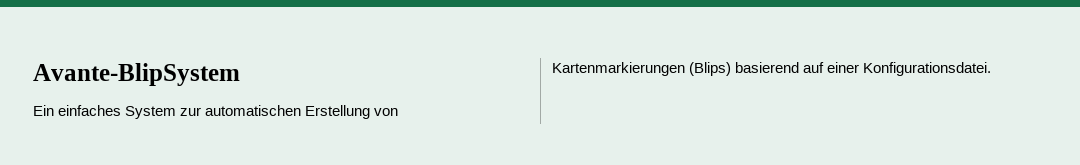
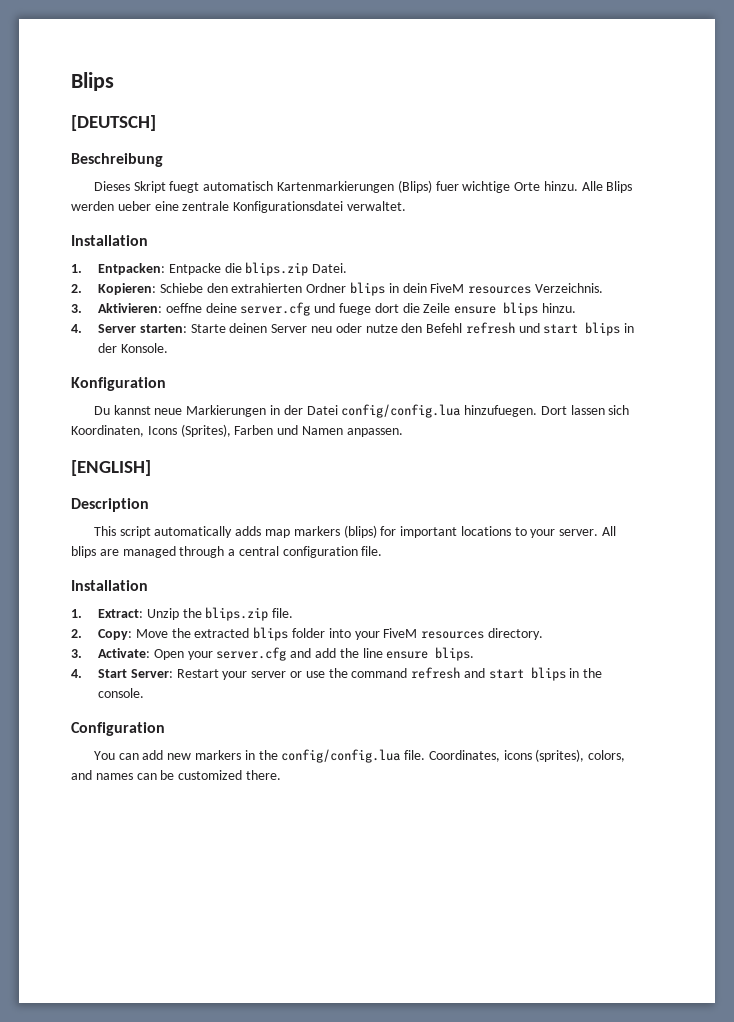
[33,63,240,86] [33,105,399,119] [552,62,992,76] Avante-BlipSystem // Ein einfaches System zur automatischen Erstellung von Kartenmarkierungen (Blips) basierend auf einer Konfigurationsdatei. -> [71,72,114,91] [71,115,156,131] [71,153,163,167] [93,180,633,193] [71,201,406,213] [71,235,148,246] [71,262,348,276] [71,282,603,296] [71,302,576,316] [71,322,635,336] [98,343,168,353] [71,377,166,391] [93,404,630,418] [71,424,403,437] [71,460,151,476] [71,498,149,512] [93,525,617,538] [71,546,383,558] [71,580,148,591] [71,607,294,621] [71,627,543,641] [71,647,475,661] [71,667,603,681] [98,688,145,698] [71,722,165,736] [93,749,626,763] [71,770,281,780] Blips // [DEUTSCH] // Beschreibung // Dieses Skript fuegt automatisch Kartenmarkierungen (Blips) fuer wichtige Orte hinzu. Alle Blips werden ueber eine zentrale Konfigurationsdatei verwaltet. // Installation // 1. Entpacken: Entpacke die blips.zip Datei. // 2. Kopieren: Schiebe den extrahierten Ordner blips in dein FiveM resources Verzeichnis. // 3. Aktivieren: oeffne deine server.cfg und fuege dort die Zeile ensure blips hinzu. // 4. Server starten: Starte deinen Server neu oder nutze den Befehl refresh und start blips in der Konsole. // Konfiguration // Du kannst neue Markierungen in der Datei config/config.lua hinzufuegen. Dort lassen sich Koordinaten, Icons (Sprites), Farben und Namen anpassen. // [ENGLISH] // Description // This script automatically adds map markers (blips) for important locations to your server. All blips are managed through a central configuration file. // Installation // 1. Extract: Unzip the blips.zip file. // 2. Copy: Move the extracted blips folder into your FiveM resources directory. // 3. Activate: Open your server.cfg and add the line ensure blips. // 4. Start Server: Restart your server or use the command refresh and start blips in the console. // Configuration // You can add new markers in the config/config.lua file. Coordinates, icons (sprites), colors, and names can be customized there.

